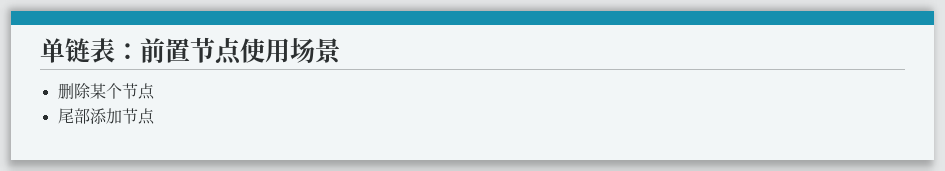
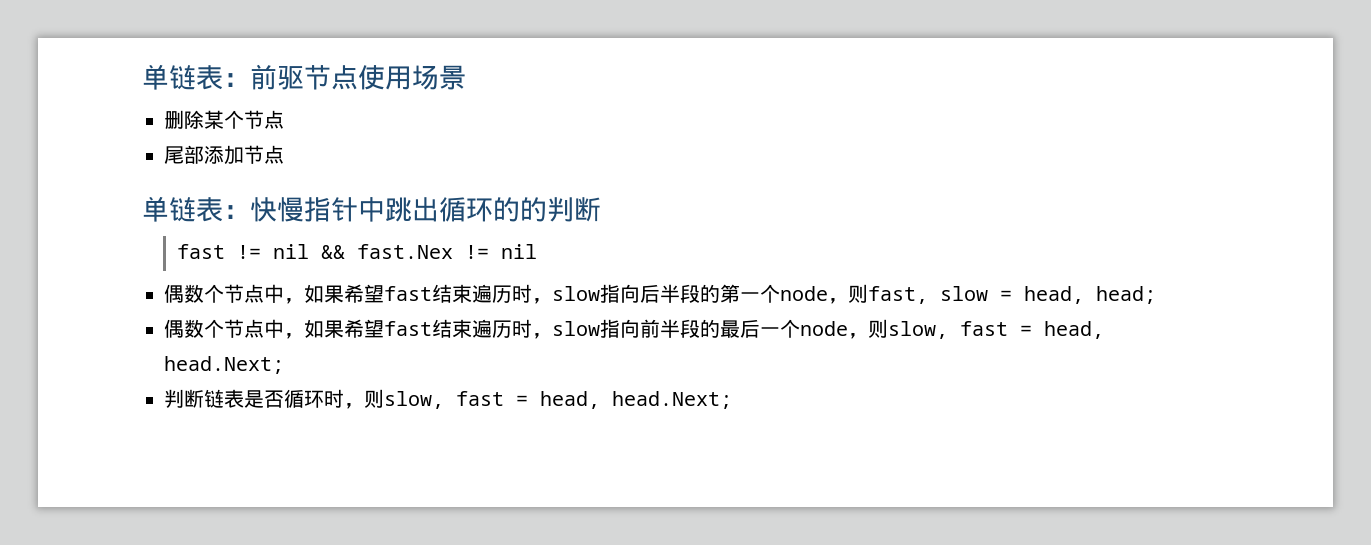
[165,38,190,63] 置 -> [277,66,304,90] 驱
(155, 116) none -> [142,196,601,222] [177,244,538,259] [164,284,1156,304] [164,319,1104,339] [164,356,284,374] [164,389,732,409] // 单链表：快慢指针中跳出循环的的判断 // fast != nil && fast.Nex != nil // 偶数个节点中，如果希望fast结束遍历时，slow指向后半段的第一个node，则fast, slow = head, head; // 偶数个节点中，如果希望fast结束遍历时，slow指向前半段的最后一个node，则slow, fast = head, head.Next; // 判断链表是否循环时，则slow, fast = head, head.Next;

